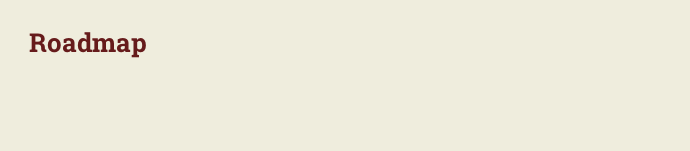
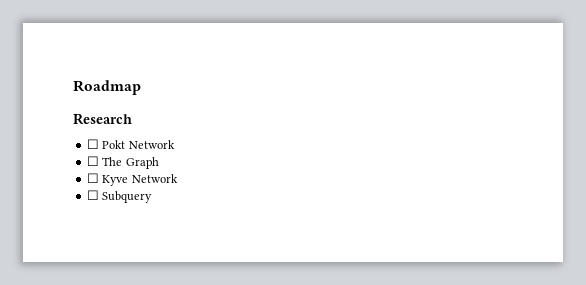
(147, 45) none -> [73,113,132,125] [86,139,175,149] [86,156,159,169] [86,173,178,186] [86,190,153,203] // Research // ☐ Pokt Network // ☐ The Graph // ☐ Kyve Network // ☐ Subquery

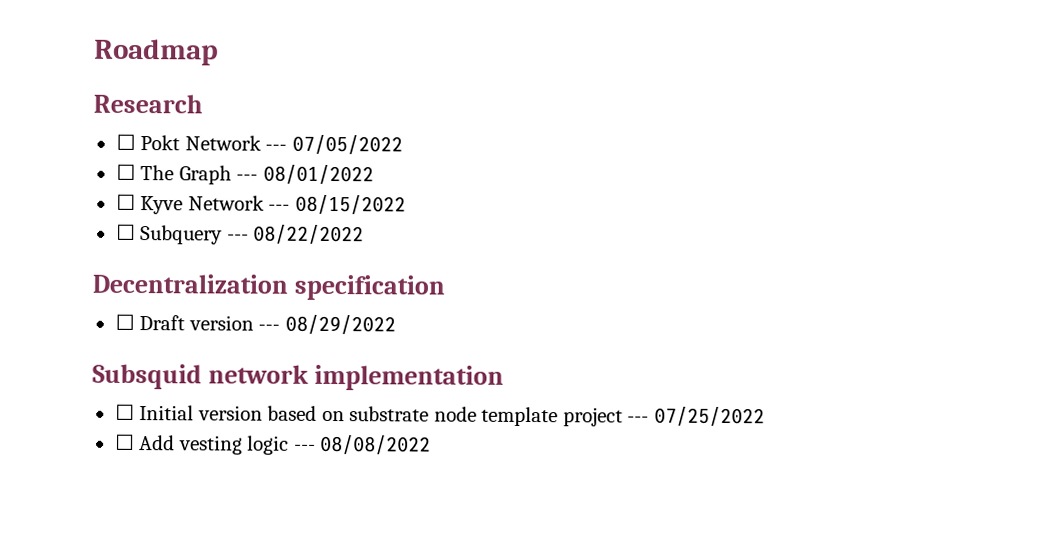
(175, 144) none -> [265,134,403,155] --- 07/05/2022
(159, 163) none -> [236,164,374,185] --- 08/01/2022
(178, 178) none -> [268,194,406,215] --- 08/15/2022
(153, 197) none -> [226,224,365,245] [92,273,445,301] [114,313,396,335] [92,363,504,391] [114,403,765,427] [114,433,432,455] --- 08/22/2022 // Decentralization specification // ☐ Draft version --- 08/29/2022 // Subsquid network implementation // ☐ Initial version based on substrate node template project --- 07/25/2022 // ☐ Add vesting logic --- 08/08/2022

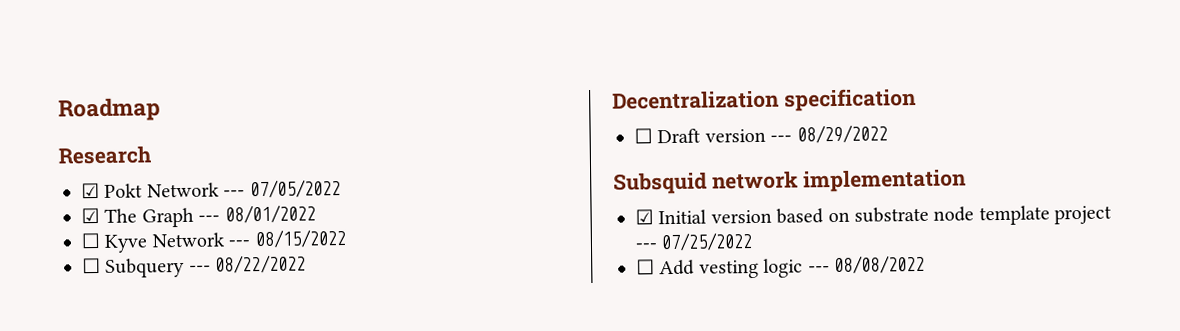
[115,133,136,151] ☐ -> [81,182,100,199] ☑
[115,163,136,181] ☐ -> [81,207,100,224] ☑
[114,403,135,421] ☐ -> [635,209,654,225] ☑

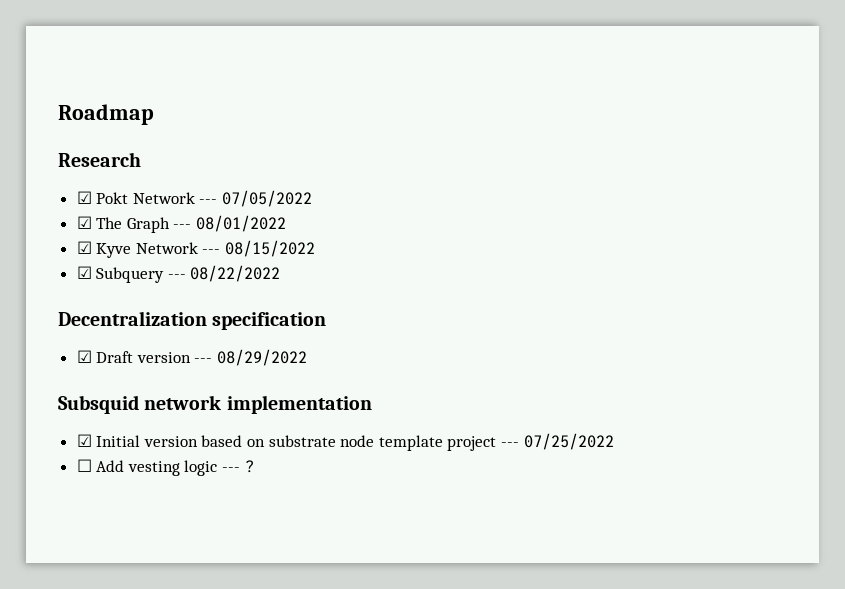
[81,232,100,249] ☐ -> [76,241,92,254] ☑
[82,257,101,274] ☐ -> [76,266,92,279] ☑
[634,128,653,144] ☐ -> [76,350,92,363] ☑
[834,254,925,275] 08/08/2022 -> [244,460,254,473] ?

